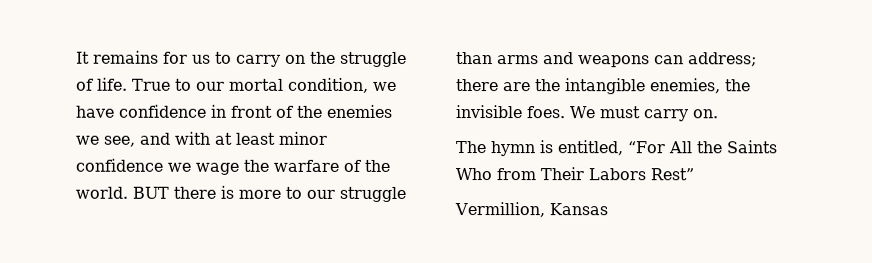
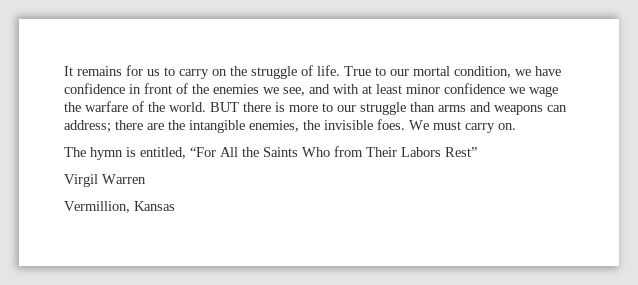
(694, 174) none -> [64,174,146,187] // Virgil Warren

